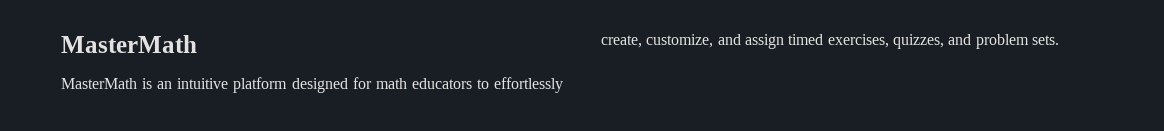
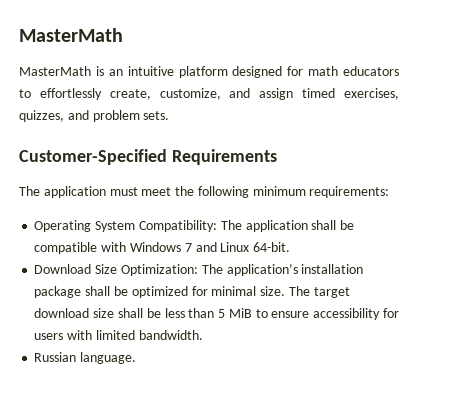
(1059, 40) none -> [19,149,277,165] [19,186,390,198] [34,220,355,232] [34,242,291,254] [34,264,364,276] [34,286,350,298] [34,308,399,320] [34,330,203,340] [34,352,137,364] // Customer-Specified Requirements // The application must meet the following minimum requirements: // Operating System Compatibility: The application shall be compatible with Windows 7 and Linux 64-bit. // Download Size Optimization: The application’s installation package shall be optimized for minimal size. The target download size shall be less than 5 MiB to ensure accessibility for users with limited bandwidth. // Russian language.

